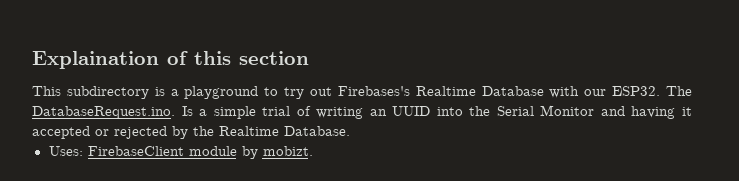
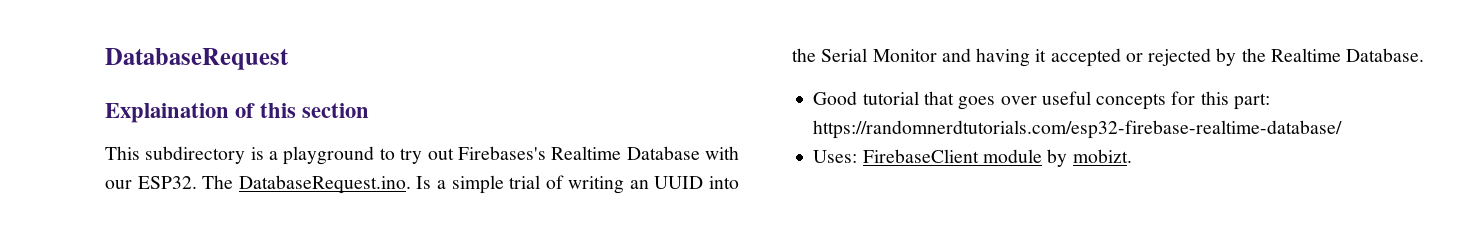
(32, 60) none -> [105,48,289,70] DatabaseRequest //
(350, 131) none -> [813,91,1270,110] [813,120,1343,139] // Good tutorial that goes over useful concepts for this part: https://randomnerdtutorials.com/esp32-firebase-realtime-database/

